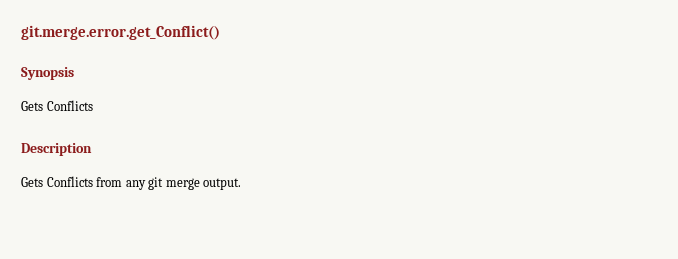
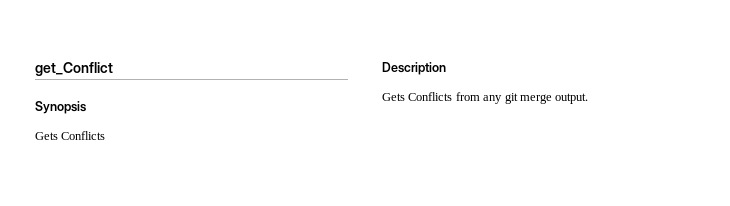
[21,25,220,40] git.merge.error.get_Conflict() -> [35,62,113,76] get_Conflict

